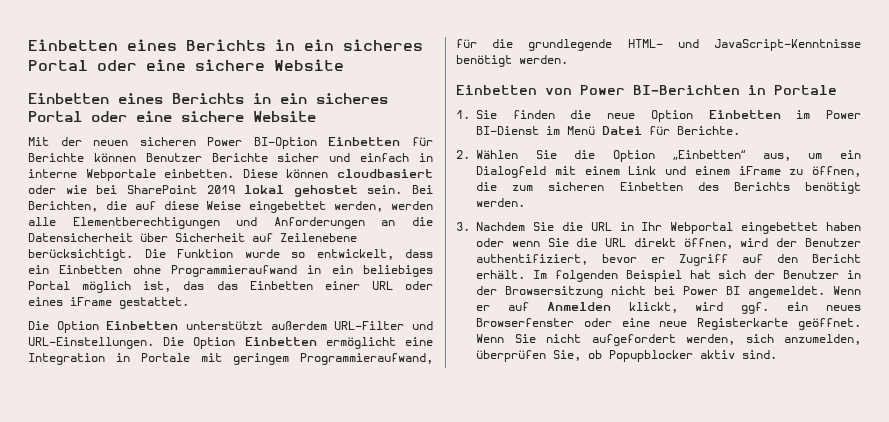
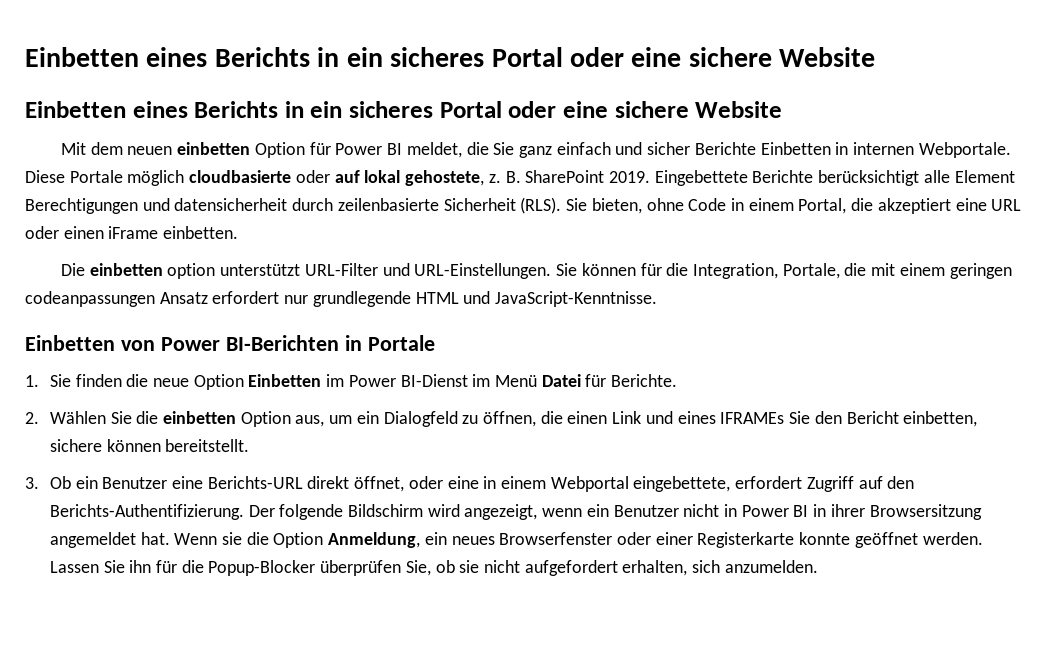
[60,137,433,149] [28,153,433,162] [28,169,433,181] [28,185,433,197] [28,201,433,213] [28,217,433,229] [28,233,357,242] [28,249,433,261] [28,265,433,277] [28,281,433,293] [28,297,189,309] [28,321,433,333] [28,337,433,349] [28,353,433,365] [456,39,861,51] [456,55,568,67] der neuen sicheren Power BI-Option Einbetten für Berichte können Benutzer Berichte sicher und einfach in interne Webportale einbetten. Diese können cloudbasiert oder wie bei SharePoint 2019 lokal gehostet sein. Bei Berichten, die auf diese Weise eingebettet werden, werden alle Elementberechtigungen und Anforderungen an die Datensicherheit über Sicherheit auf Zeilenebene berücksichtigt. Die Funktion wurde so entwickelt, dass ein Einbetten ohne Programmieraufwand in ein beliebiges Portal möglich ist, das das Einbetten einer URL oder eines iFrame gestattet. // Die Option Einbetten unterstützt außerdem URL-Filter und URL-Einstellungen. Die Option Einbetten ermöglicht eine Integration in Portale mit geringem Programmieraufwand, für die grundlegende HTML- und JavaScript-Kenntnisse benötigt werden. -> [90,142,1011,158] [25,170,1015,186] [25,197,1022,214] [25,226,239,239] [60,263,1012,279] [25,291,658,307] dem neuen einbetten Option für Power BI meldet, die Sie ganz einfach und sicher Berichte Einbetten in internen Webportale. Diese Portale möglich cloudbasierte oder auf lokal gehostete, z. B. SharePoint 2019. Eingebettete Berichte berücksichtigt alle Element Berechtigungen und datensicherheit durch zeilenbasierte Sicherheit (RLS). Sie bieten, ohne Code in einem Portal, die akzeptiert eine URL oder einen iFrame einbetten. // Die einbetten option unterstützt URL-Filter und URL-Einstellungen. Sie können für die Integration, Portale, die mit einem geringen codeanpassungen Ansatz erfordert nur grundlegende HTML und JavaScript-Kenntnisse.
[613,150,746,162] Option „Einbetten“ -> [162,411,291,427] einbetten Option
[554,166,861,177] [476,182,861,194] [476,198,525,207] [456,222,861,234] [476,238,861,249] [476,254,861,266] [476,270,861,282] [476,286,861,298] [476,302,861,314] [476,318,861,330] [476,334,861,346] [476,350,777,362] mit einem Link und einem iFrame zu öffnen, die zum sicheren Einbetten des Berichts benötigt werden. // 3. Nachdem Sie die URL in Ihr Webportal eingebettet haben oder wenn Sie die URL direkt öffnen, wird der Benutzer authentifiziert, bevor er Zugriff auf den Bericht erhält. Im folgenden Beispiel hat sich der Benutzer in der Browsersitzung nicht bei Power BI angemeldet. Wenn er auf Anmelden klickt, wird ggf. ein neues Browserfenster oder eine neue Registerkarte geöffnet. Wenn Sie nicht aufgefordert werden, sich anzumelden, überprüfen Sie, ob Popupblocker aktiv sind. -> [462,411,978,427] [49,439,250,452] [25,476,915,492] [49,504,982,520] [49,532,983,548] [49,560,818,576] zu öffnen, die einen Link und eines IFRAMEs Sie den Bericht einbetten, sichere können bereitstellt. // 3. Ob ein Benutzer eine Berichts-URL direkt öffnet, oder eine in einem Webportal eingebettete, erfordert Zugriff auf den Berichts-Authentifizierung. Der folgende Bildschirm wird angezeigt, wenn ein Benutzer nicht in Power BI in ihrer Browsersitzung angemeldet hat. Wenn sie die Option Anmeldung, ein neues Browserfenster oder einer Registerkarte konnte geöffnet werden. Lassen Sie ihn für die Popup-Blocker überprüfen Sie, ob sie nicht aufgefordert erhalten, sich anzumelden.

